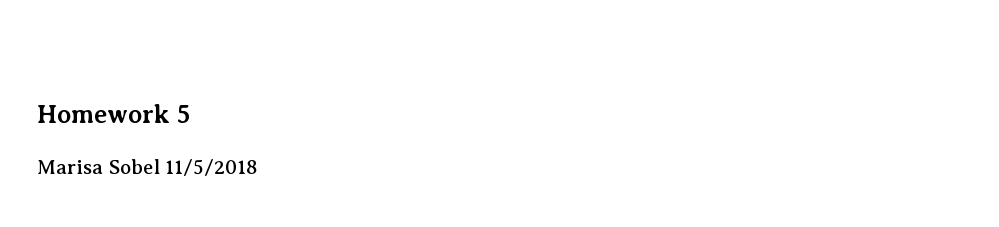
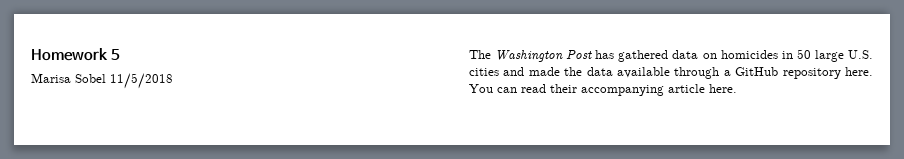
(259, 167) none -> [469,49,873,62] [469,67,873,79] [469,84,737,96] // The Washington Post has gathered data on homicides in 50 large U.S. cities and made the data available through a GitHub repository here. You can read their accompanying article here.

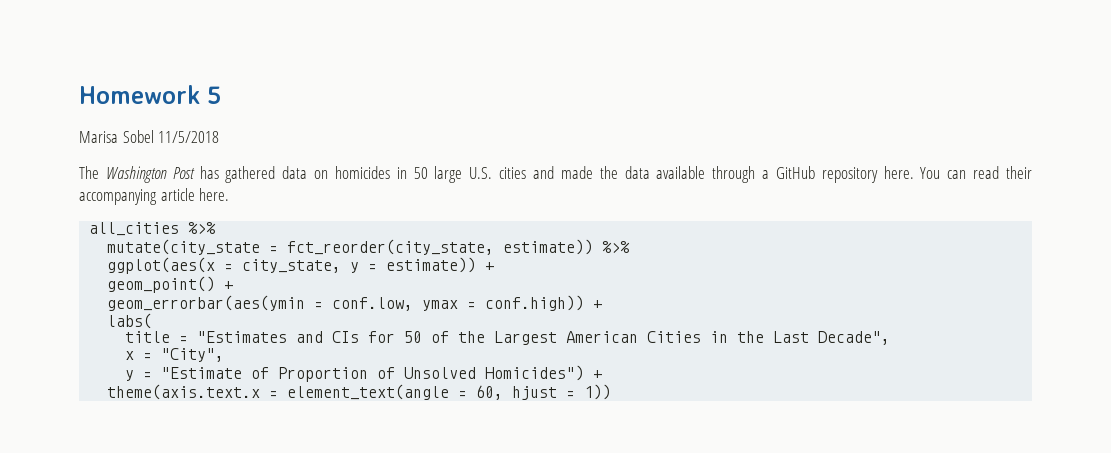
(737, 88) none -> [89,222,217,236] [107,239,631,255] [107,257,495,274] [107,276,234,293] [107,295,603,311] [107,313,153,329] [125,331,891,345] [125,348,225,362] [125,365,603,382] [107,384,612,400] // all_cities %>% // mutate(city_state = fct_reorder(city_state, estimate)) %>% // ggplot(aes(x = city_state, y = estimate)) + // geom_point() + // geom_errorbar(aes(ymin = conf.low, ymax = conf.high)) + // labs( // title = "Estimates and CIs for 50 of the Largest American Cities in the Last Decade", // x = "City", // y = "Estimate of Proportion of Unsolved Homicides") + // theme(axis.text.x = element_text(angle = 60, hjust = 1))

